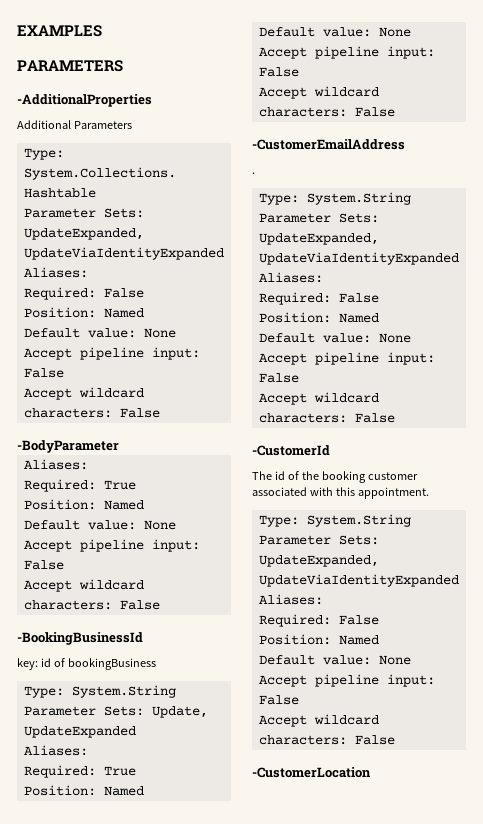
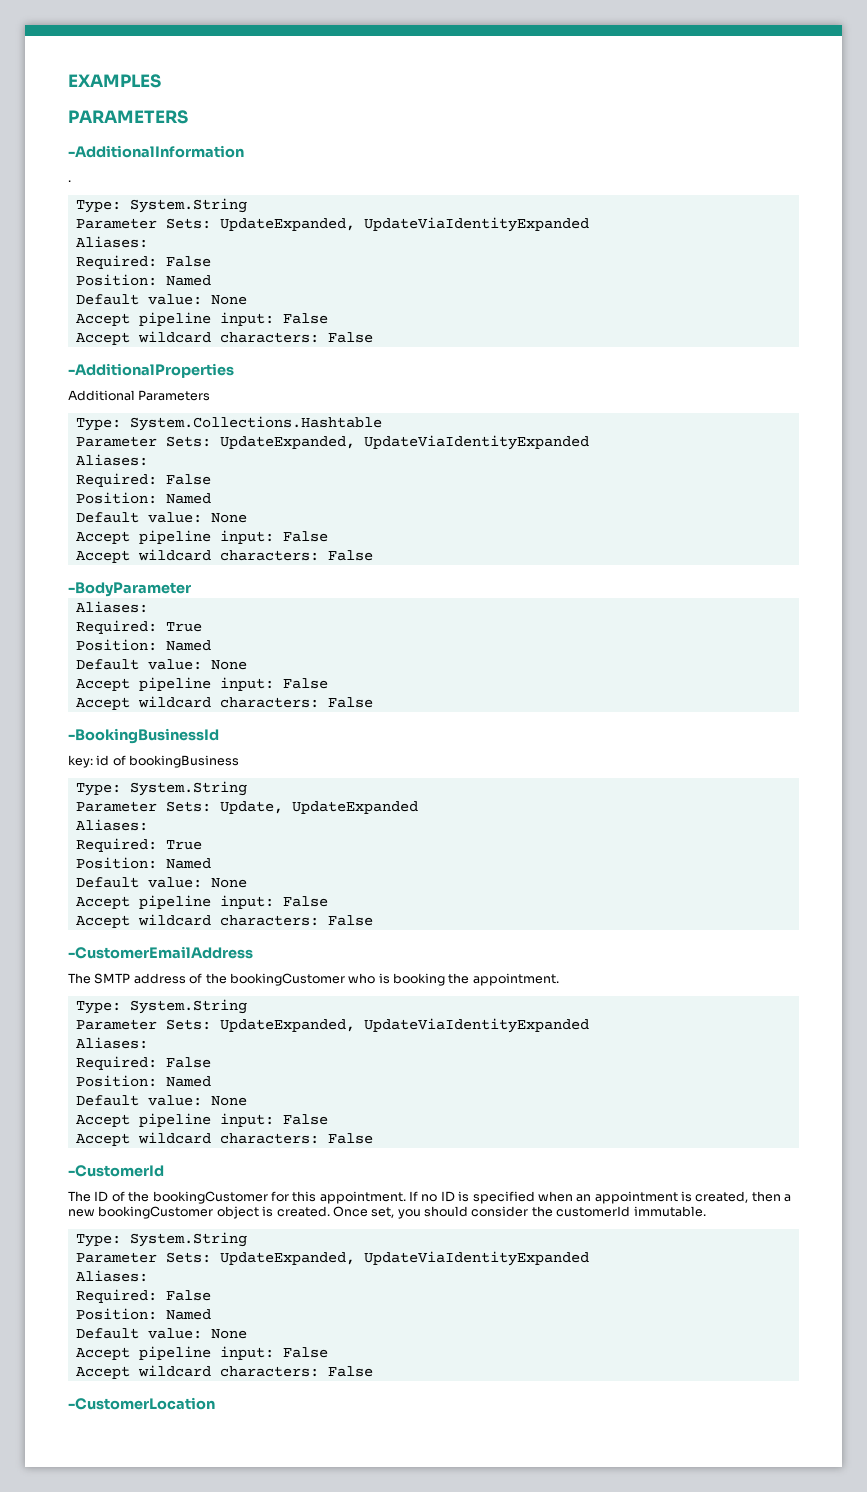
(123, 66) none -> [68,145,244,158] [68,180,71,182] [75,198,247,213] [75,217,589,232] [75,236,148,248] [75,255,211,269] [75,274,211,286] [75,294,247,305] [75,312,328,326] [75,331,373,345] // -AdditionalInformation // . // Type: System.String // Parameter Sets: UpdateExpanded, UpdateViaIdentityExpanded // Aliases: // Required: False // Position: Named // Default value: None // Accept pipeline input: False // Accept wildcard characters: False
[252,172,255,174] . -> [68,973,559,986] The SMTP address of the bookingCustomer who is booking the appointment.
[274,471,418,483] [252,487,429,499] id of the booking customer associated with this appointment. -> [94,1191,792,1204] [68,1206,706,1219] ID of the bookingCustomer for this appointment. If no ID is specified when an appointment is created, then a new bookingCustomer object is created. Once set, you should consider the customerId immutable.

